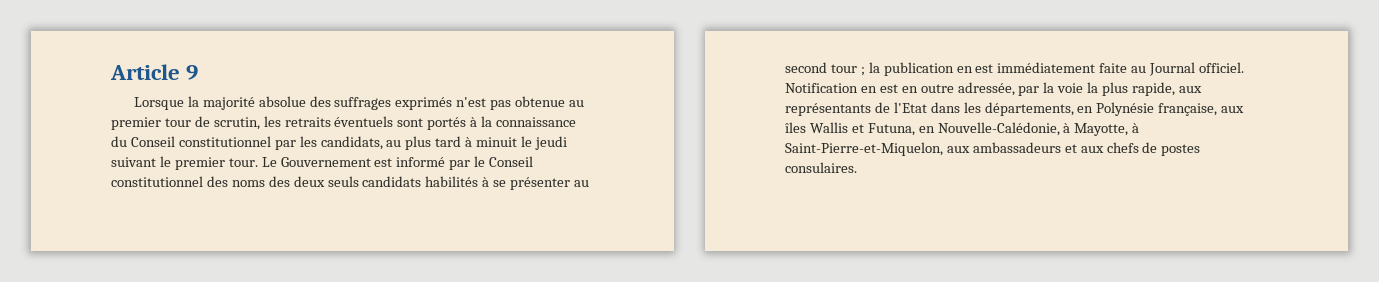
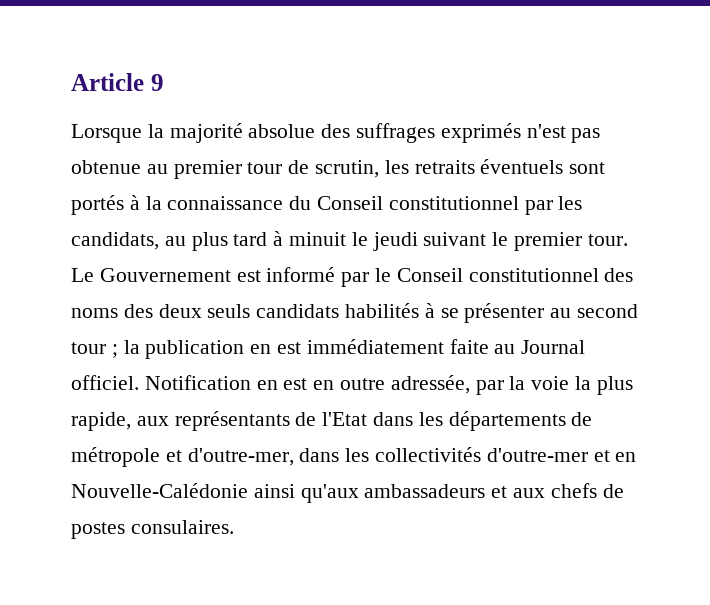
[984,102,1245,116] [785,122,1140,136] [785,142,970,156] départements, en Polynésie française, aux îles Wallis et Futuna, en Nouvelle-Calédonie, à Mayotte, à Saint-Pierre-et-Miquelon, aux -> [448,411,593,431] [71,447,637,467] [71,483,359,503] départements de métropole et d'outre-mer, dans les collectivités d'outre-mer et en Nouvelle-Calédonie ainsi qu'aux

